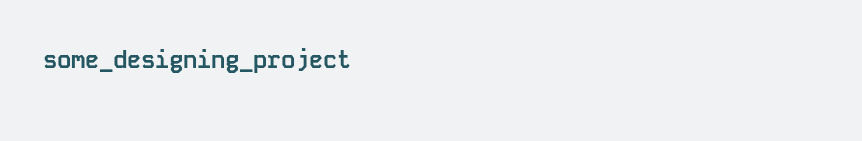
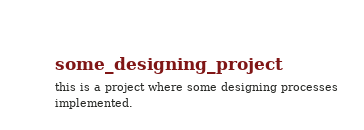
(351, 60) none -> [55,82,338,93] [55,98,133,109] // this is a project where some designing processes implemented.

